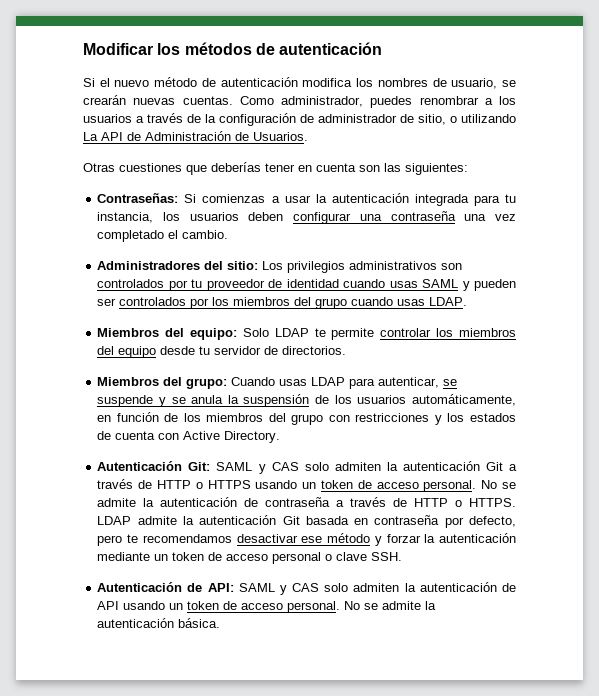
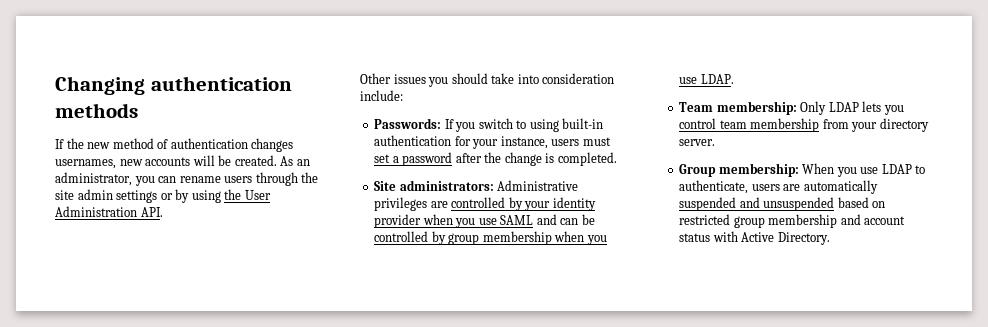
[83,42,383,55] [83,77,517,89] [83,95,516,108] [83,113,516,126] [83,131,308,141] [83,162,468,175] [97,193,516,206] [97,211,516,224] [97,230,229,242] [97,261,463,273] [97,279,517,291] [97,297,468,309] [97,328,516,340] [97,346,347,358] [97,377,458,389] [97,394,516,407] [97,412,516,425] [97,431,281,443] [97,461,517,474] [97,479,516,492] [97,497,517,507] [97,515,516,528] [97,533,517,546] [97,552,403,564] [97,582,516,595] [97,601,437,613] [97,618,221,628] Modificar los métodos de autenticación // Si el nuevo método de autenticación modifica los nombres de usuario, se crearán nuevas cuentas. Como administrador, puedes renombrar a los usuarios a través de la configuración de administrador de sitio, o utilizando La API de Administración de Usuarios. // Otras cuestiones que deberías tener en cuenta son las siguientes: // Contraseñas: Si comienzas a usar la autenticación integrada para tu instancia, los usuarios deben configurar una contraseña una vez completado el cambio. // Administradores del sitio: Los privilegios administrativos son controlados por tu proveedor de identidad cuando usas SAML y pueden ser controlados por los miembros del grupo cuando usas LDAP. // Miembros del equipo: Solo LDAP te permite controlar los miembros del equipo desde tu servidor de directorios. // Miembros del grupo: Cuando usas LDAP para autenticar, se suspende y se anula la suspensión de los usuarios automáticamente, en función de los miembros del grupo con restricciones y los estados de cuenta con Active Directory. // Autenticación Git: SAML y CAS solo admiten la autenticación Git a través de HTTP o HTTPS usando un token de acceso personal. No se admite la autenticación de contraseña a través de HTTP o HTTPS. LDAP admite la autenticación Git basada en contraseña por defecto, pero te recomendamos desactivar ese método y forzar la autenticación mediante un token de acceso personal o clave SSH. // Autenticación de API: SAML y CAS solo admiten la autenticación de API usando un token de acceso personal. No se admite la autenticación básica. -> [55,76,292,95] [55,103,138,118] [55,138,294,152] [55,155,310,169] [55,172,319,186] [55,189,271,203] [55,206,163,217] [360,73,615,87] [360,90,403,101] [374,118,604,132] [374,135,611,149] [374,152,617,166] [374,180,579,191] [374,197,596,211] [374,214,595,228] [374,231,607,245] [679,74,734,84] [679,101,904,115] [679,118,929,132] [679,139,716,146] [679,163,926,177] [679,180,878,194] [679,197,886,211] [679,214,906,228] [679,231,830,245] Changing authentication methods // If the new method of authentication changes usernames, new accounts will be created. As an administrator, you can rename users through the site admin settings or by using the User Administration API. // Other issues you should take into consideration include: // Passwords: If you switch to using built-in authentication for your instance, users must set a password after the change is completed. // Site administrators: Administrative privileges are controlled by your identity provider when you use SAML and can be controlled by group membership when you use LDAP. // Team membership: Only LDAP lets you control team membership from your directory server. // Group membership: When you use LDAP to authenticate, users are automatically suspended and unsuspended based on restricted group membership and account status with Active Directory.

